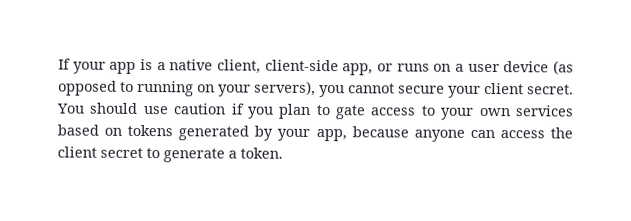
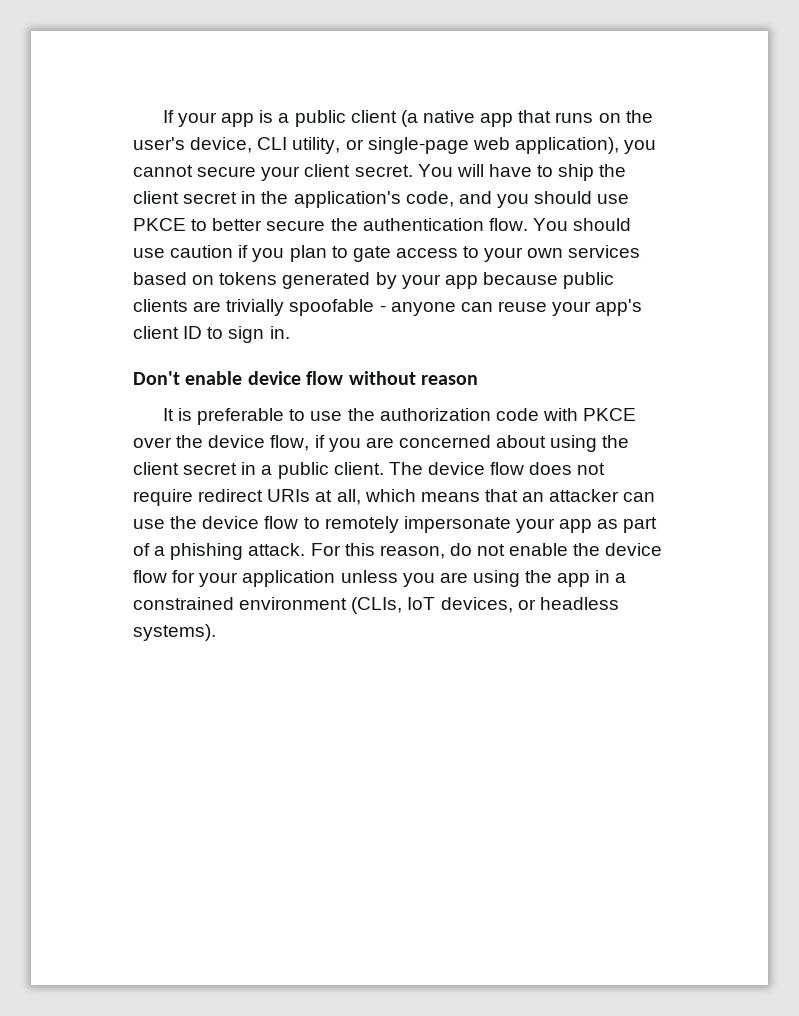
[169,59,575,76] [58,80,316,97] native client, client-side app, or runs on a user device (as opposed to running on your servers), -> [294,110,653,127] [133,137,619,154] public client (a native app that runs on the user's device, CLI utility, or single-page web application),
(85, 108) none -> [456,164,627,181] [133,191,630,208] [133,218,568,231] will have to ship the client secret in the application's code, and you should use PKCE to better secure the authentication flow. You
[315,126,573,142] [57,146,283,163] app, because anyone can access the client secret to generate a token. -> [444,272,615,289] [133,299,643,316] [133,326,290,343] [133,371,478,385] [162,408,637,425] [133,435,630,452] [133,462,606,479] [133,489,656,506] [133,516,658,533] [133,543,663,560] [133,570,627,587] [133,597,619,614] [133,624,216,641] app because public clients are trivially spoofable - anyone can reuse your app's client ID to sign in. // Don't enable device flow without reason // It is preferable to use the authorization code with PKCE over the device flow, if you are concerned about using the client secret in a public client. The device flow does not require redirect URIs at all, which means that an attacker can use the device flow to remotely impersonate your app as part of a phishing attack. For this reason, do not enable the device flow for your application unless you are using the app in a constrained environment (CLIs, IoT devices, or headless systems).

